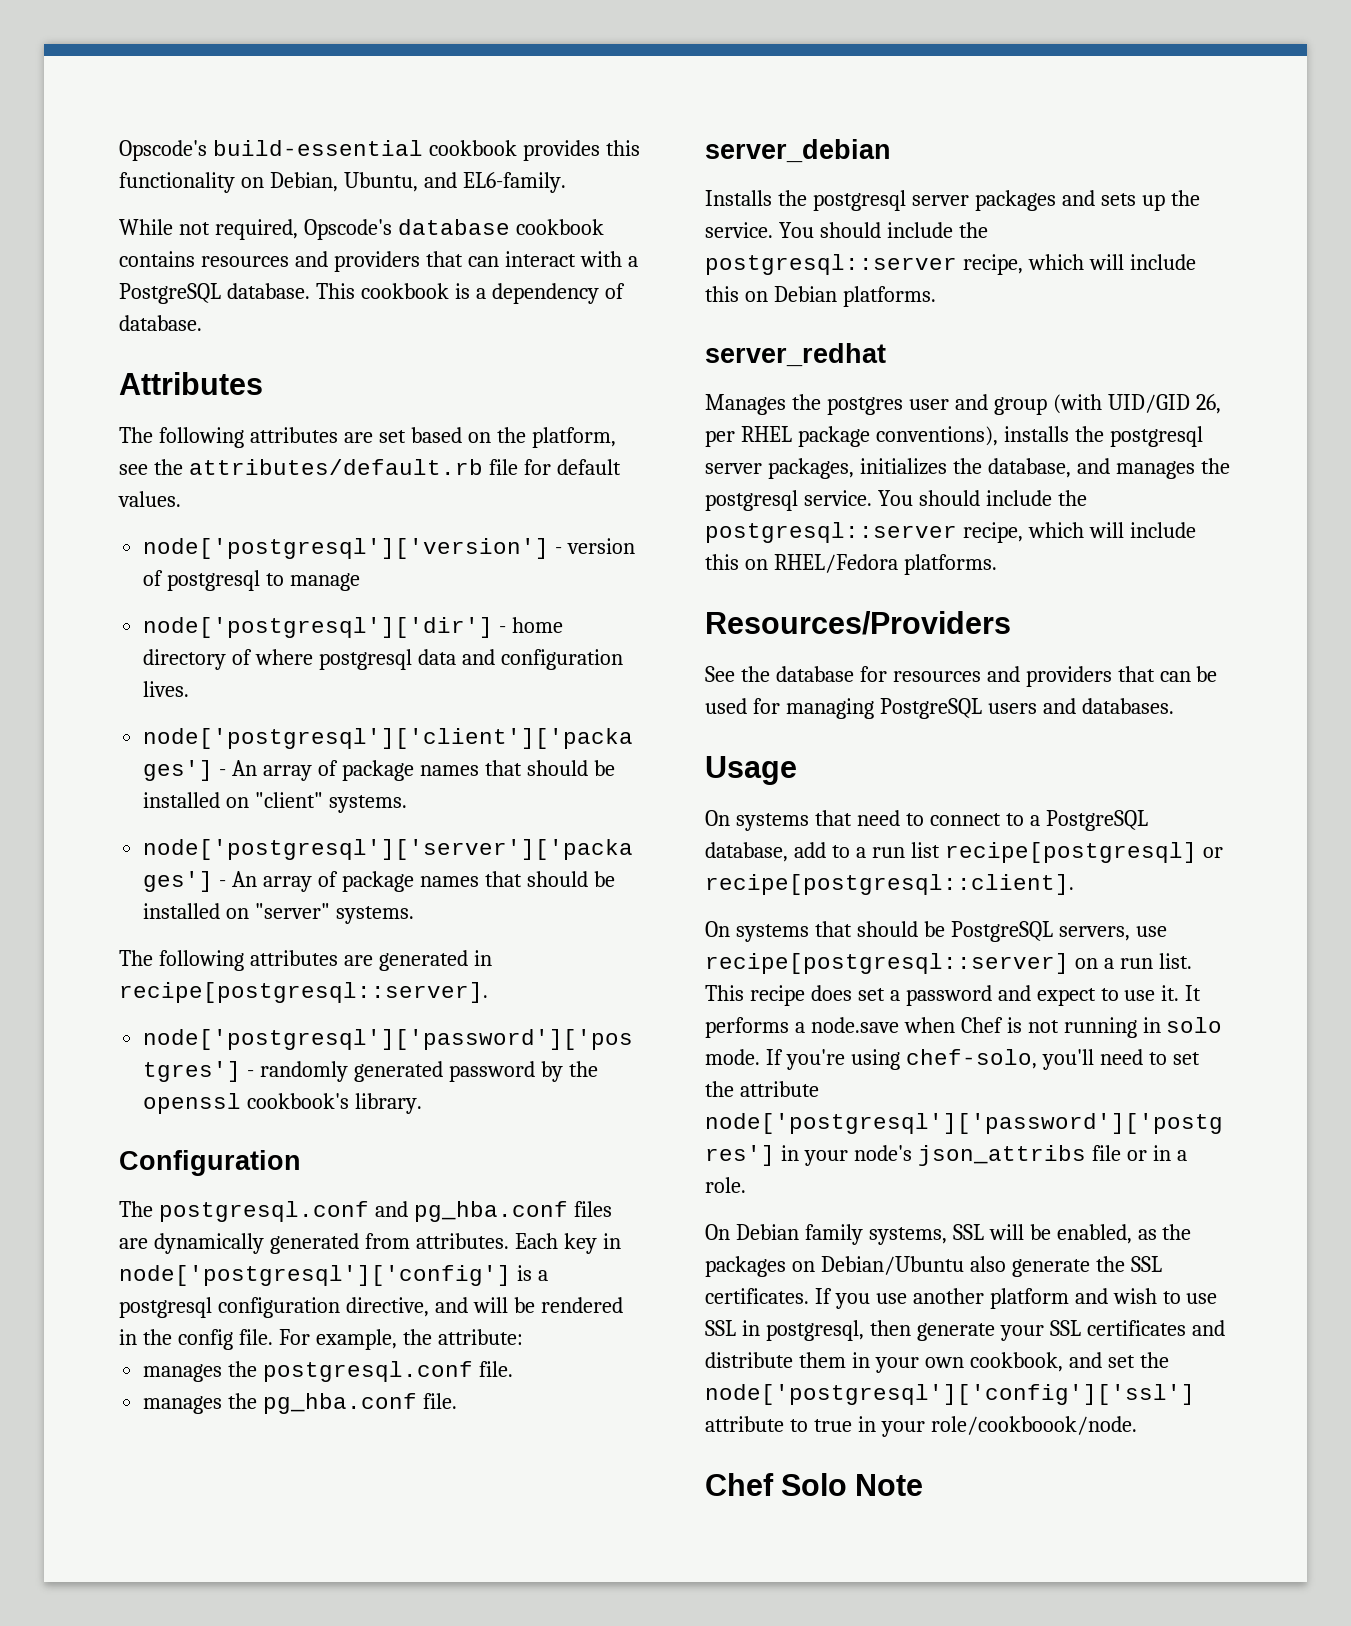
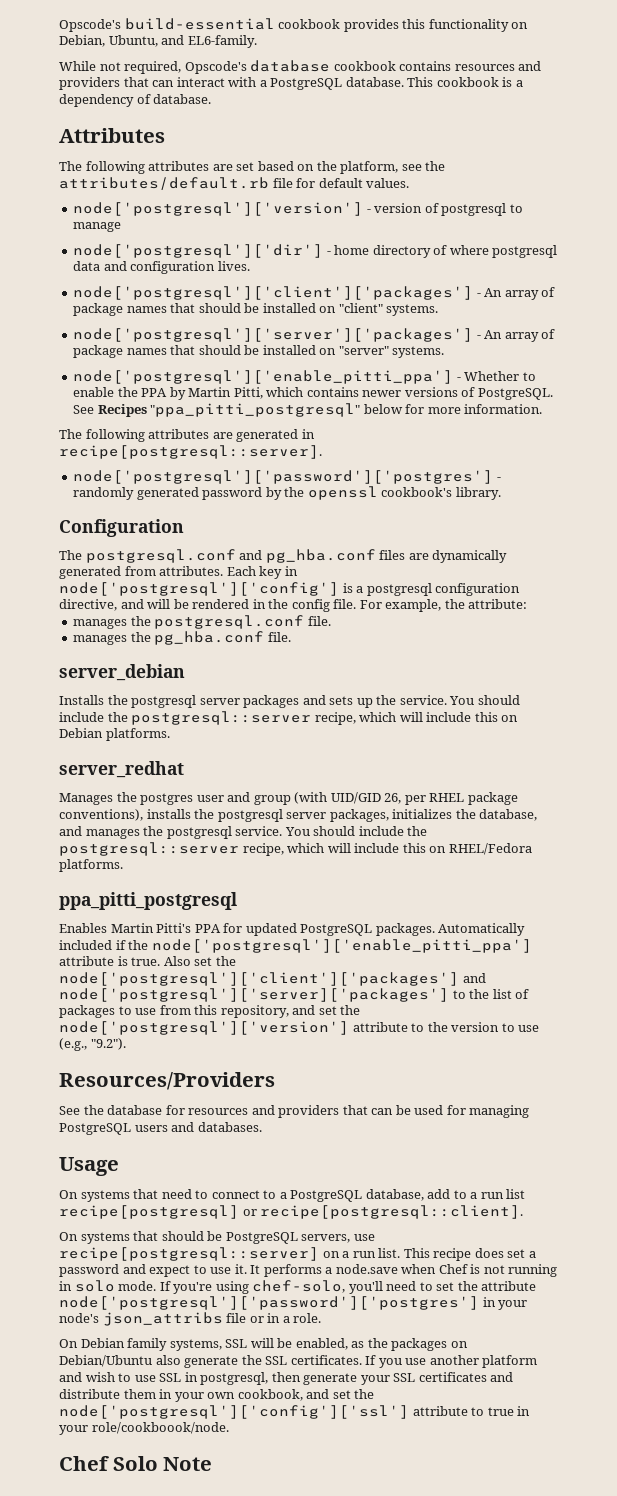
(415, 915) none -> [73,370,536,384] [73,387,553,400] [73,403,543,417] // node['postgresql']['enable_pitti_ppa'] - Whether to enable the PPA by Martin Pitti, which contains newer versions of PostgreSQL. See Recipes "ppa_pitti_postgresql" below for more information.
(997, 564) none -> [59,892,237,910] [59,923,526,936] [59,939,532,953] [59,956,236,966] [59,972,486,986] [59,988,530,1002] [59,1005,361,1018] [59,1021,540,1035] [59,1038,126,1051] // ppa_pitti_postgresql // Enables Martin Pitti's PPA for updated PostgreSQL packages. Automatically included if the node['postgresql']['enable_pitti_ppa'] attribute is true. Also set the node['postgresql']['client']['packages'] and node['postgresql']['server]['packages'] to the list of packages to use from this repository, and set the node['postgresql']['version'] attribute to the version to use (e.g., "9.2").

